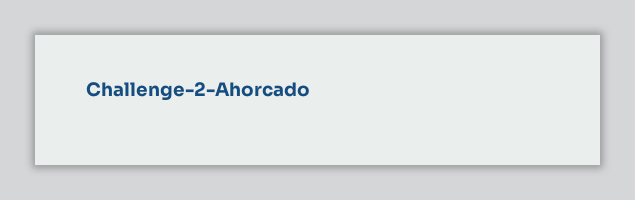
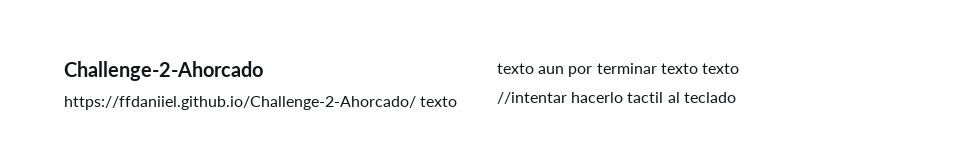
(310, 91) none -> [64,96,458,110] [497,63,739,77] [497,92,736,104] // https://ffdaniiel.github.io/Challenge-2-Ahorcado/ texto texto aun por terminar texto texto // //intentar hacerlo tactil al teclado

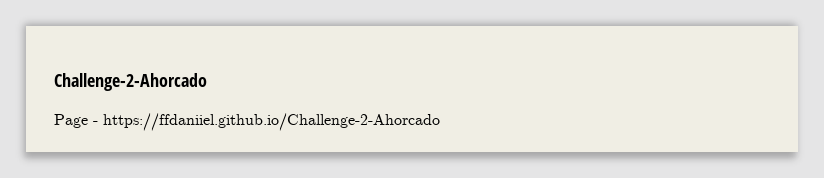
[64,96,458,110] [497,63,739,77] [497,92,736,104] https://ffdaniiel.github.io/Challenge-2-Ahorcado/ texto texto aun por terminar texto texto // //intentar hacerlo tactil al teclado -> [54,113,440,131] Page - https://ffdaniiel.github.io/Challenge-2-Ahorcado

